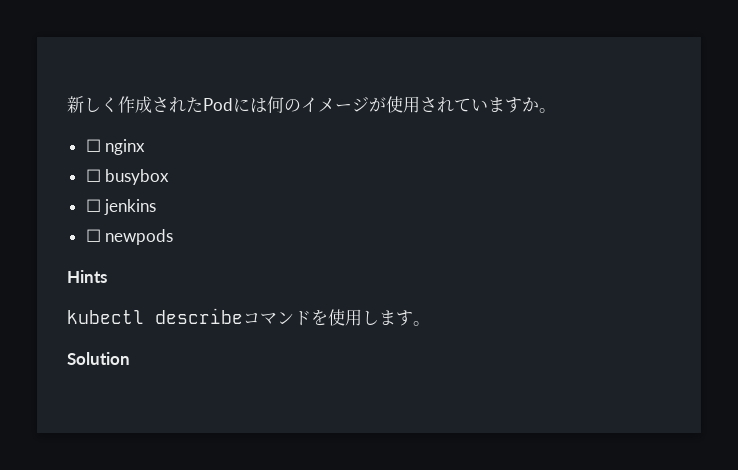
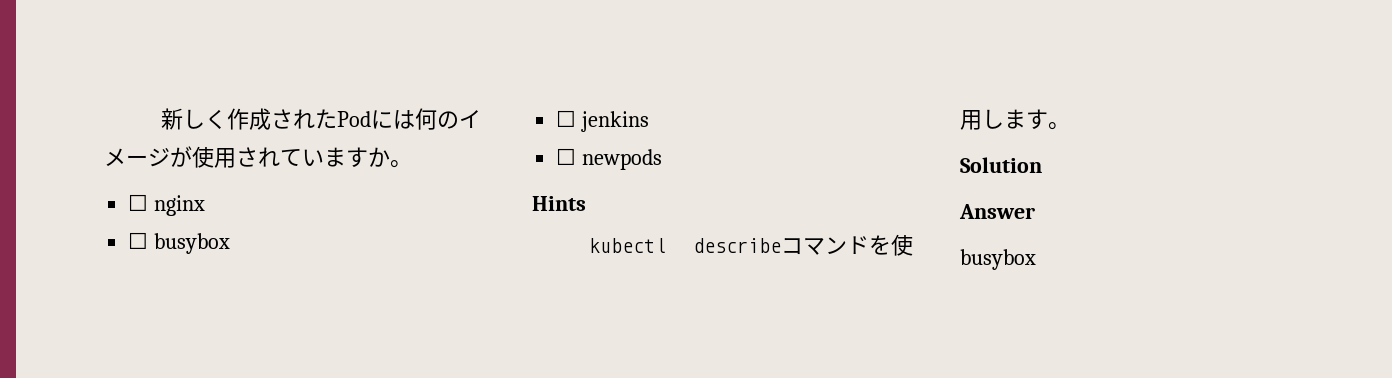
(130, 358) none -> [959,204,1035,219] [960,249,1036,270] // Answer // busybox

